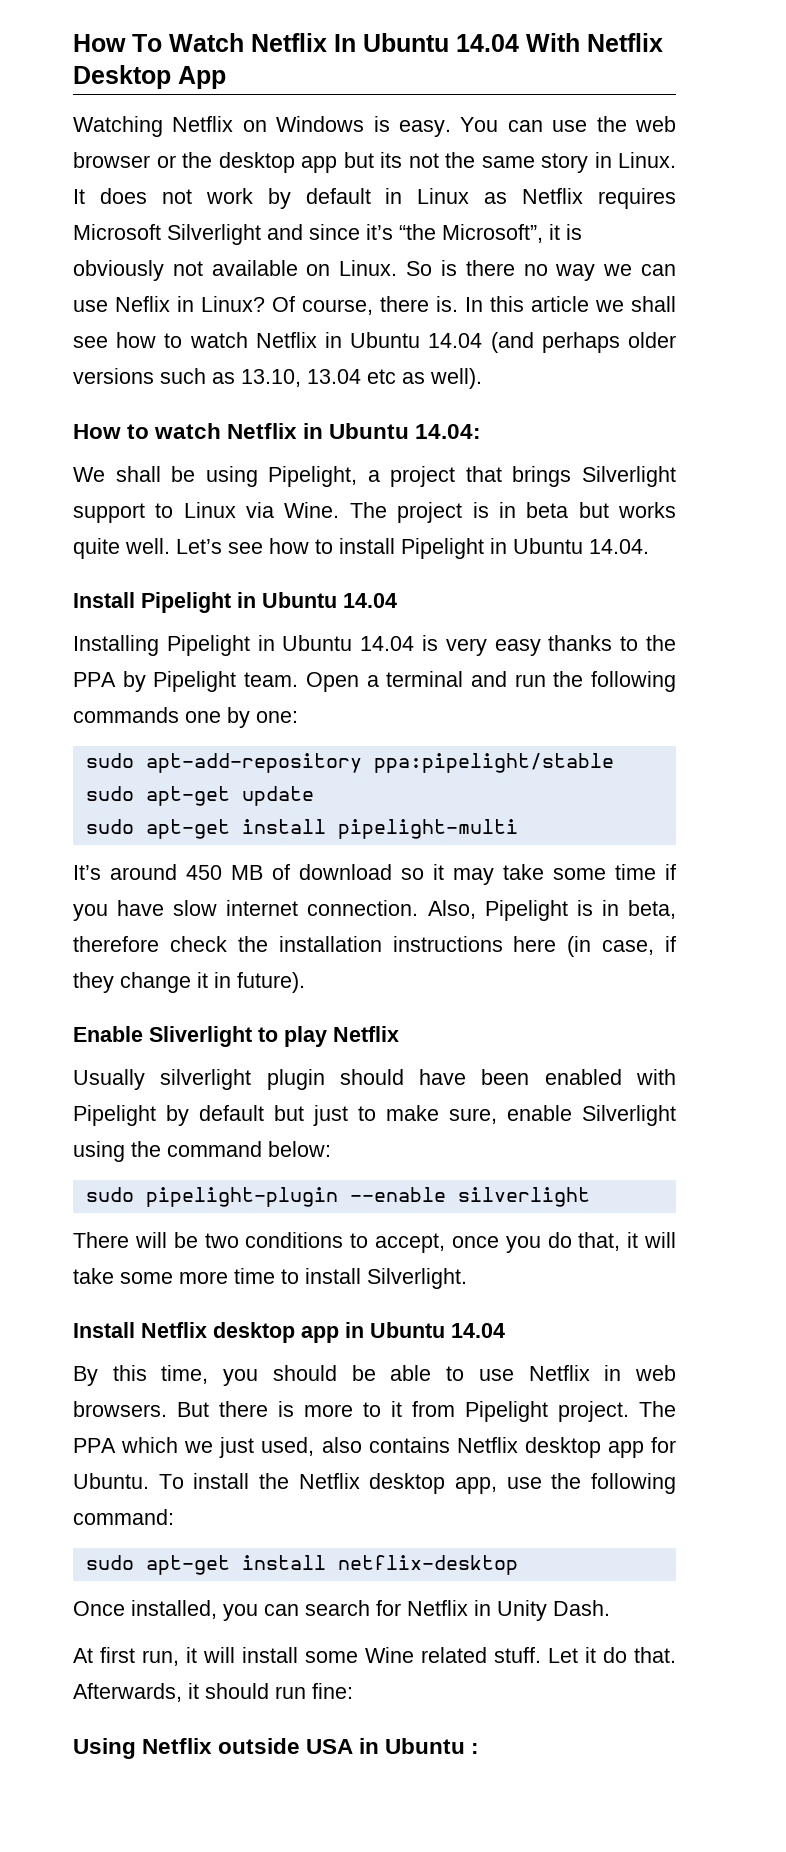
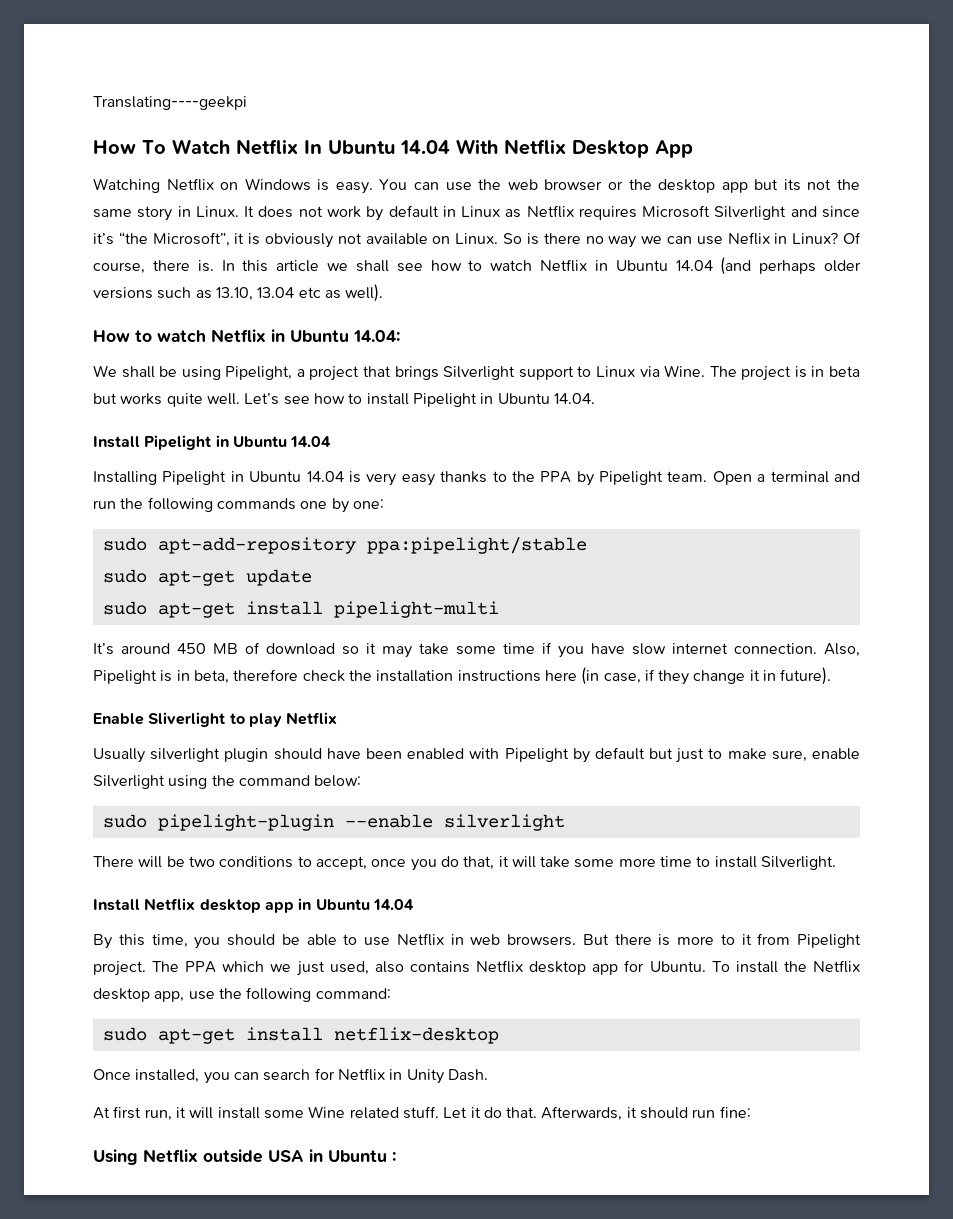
(73, 43) none -> [93,96,247,110] Translating----geekpi //

